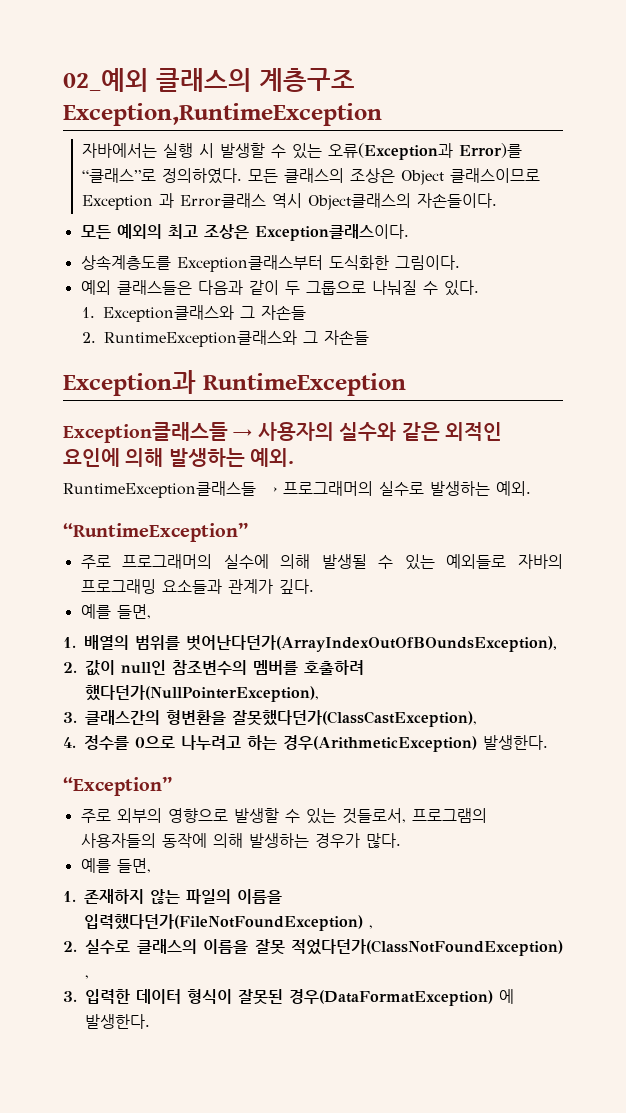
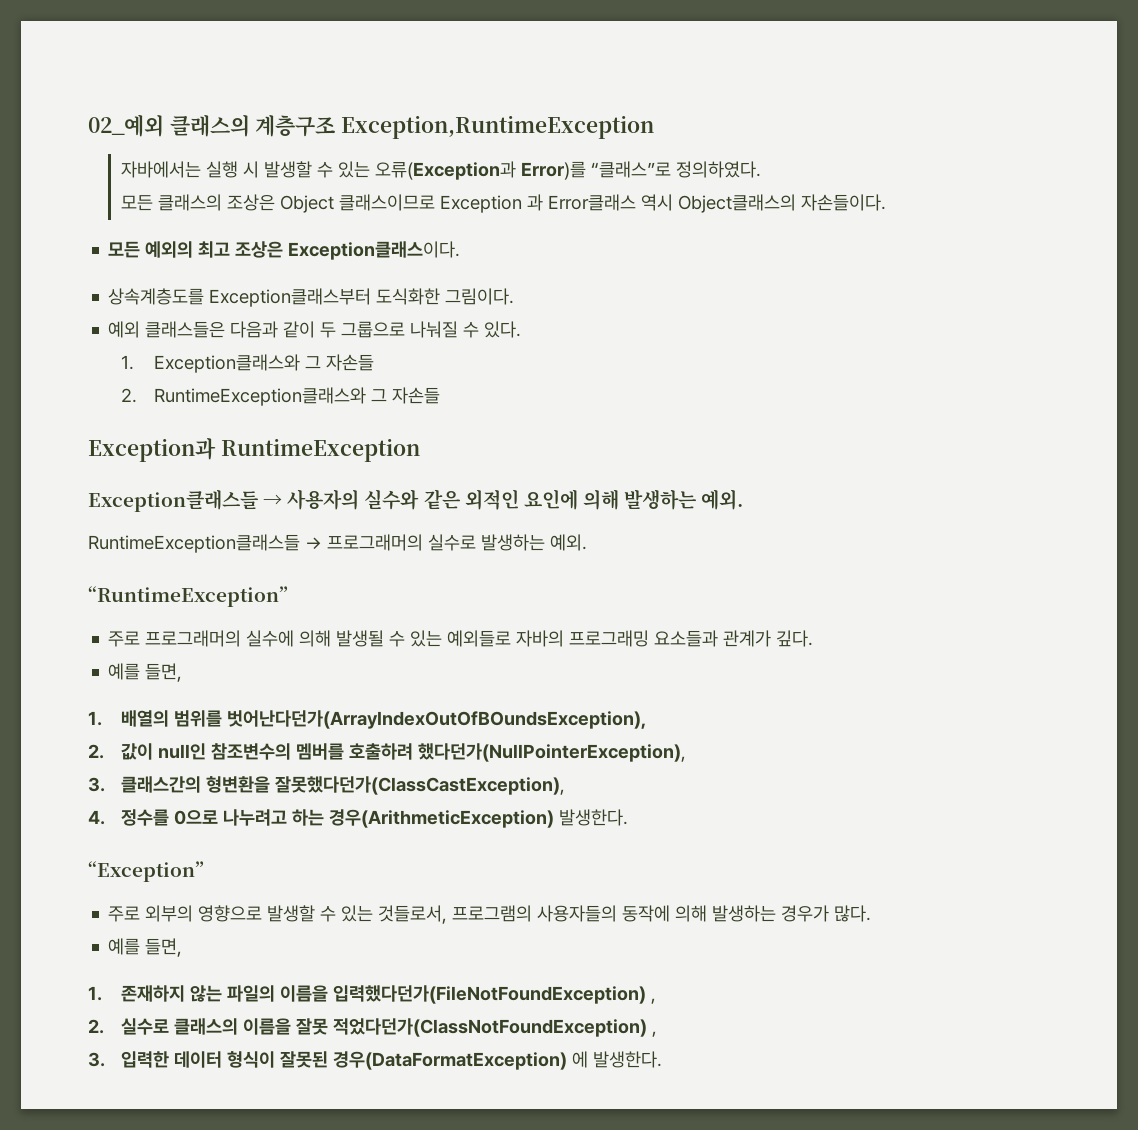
(243, 176) none -> (762, 169) //

